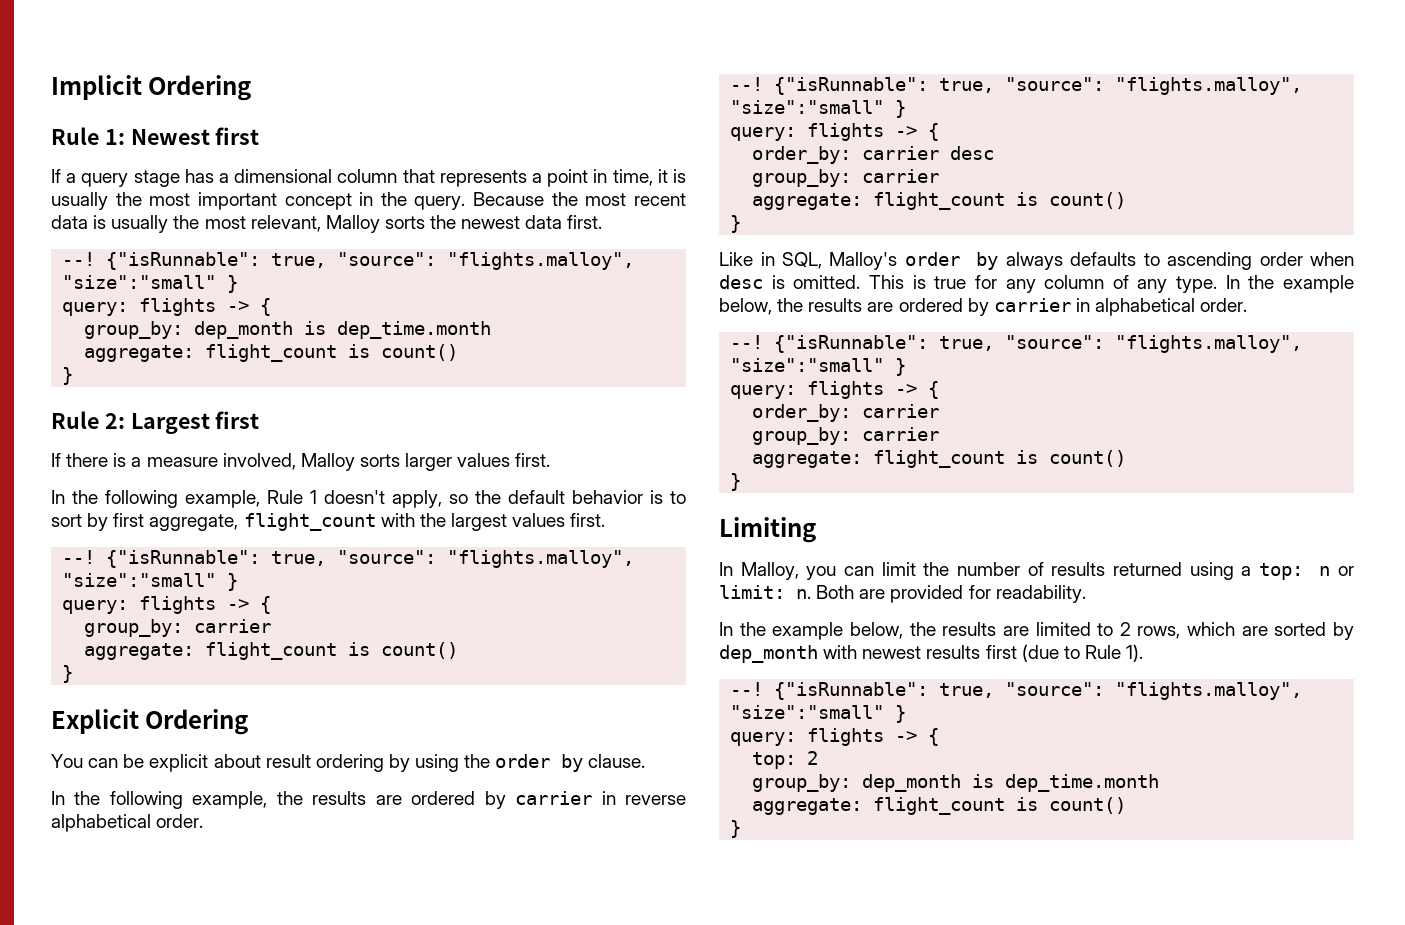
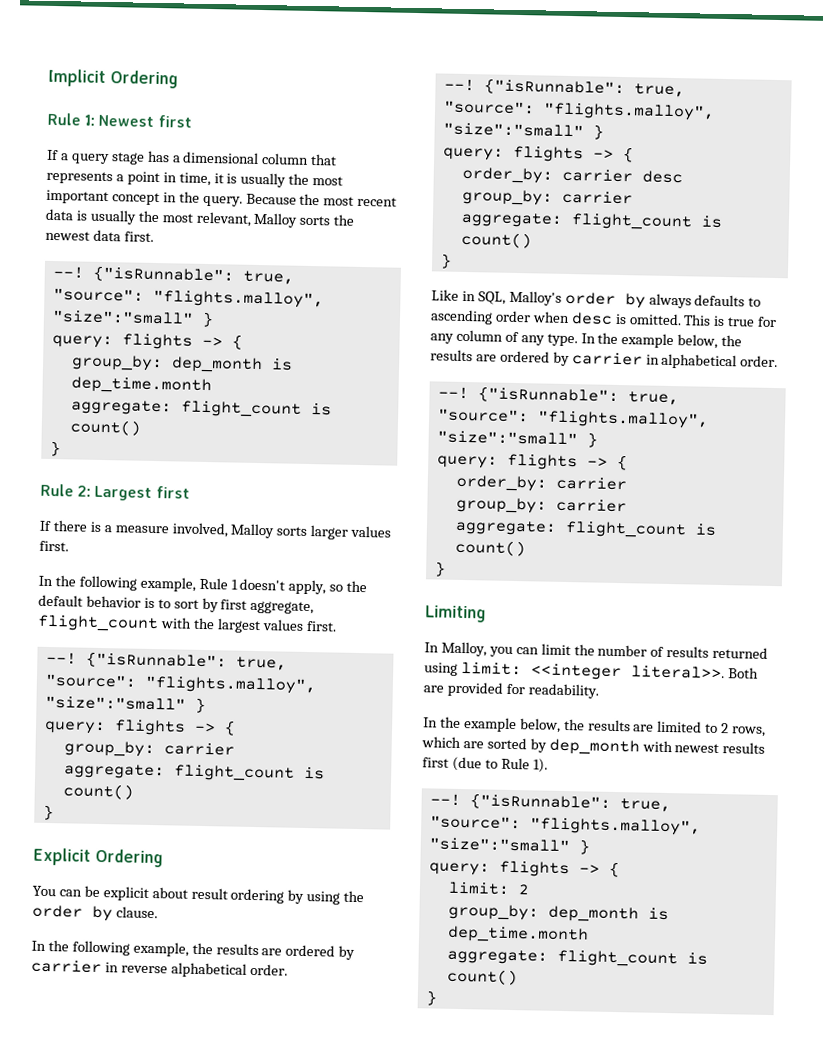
[1241,563,1354,580] [719,585,811,599] a top: n or limit: n. -> [460,661,725,681] limit: <<integer literal>>.
[752,752,797,769] top: -> [447,881,510,895] limit:

